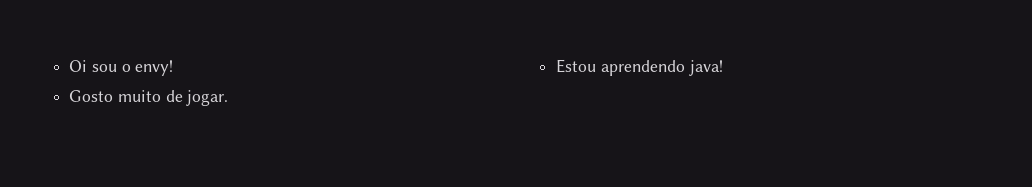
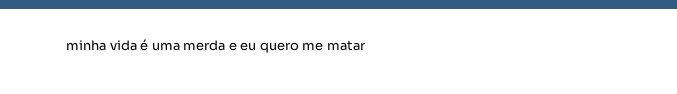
[69,60,174,76] [69,90,229,106] [556,59,723,76] Oi sou o envy! // Gosto muito de jogar. // Estou aprendendo java! -> [66,39,366,53] minha vida é uma merda e eu quero me matar

